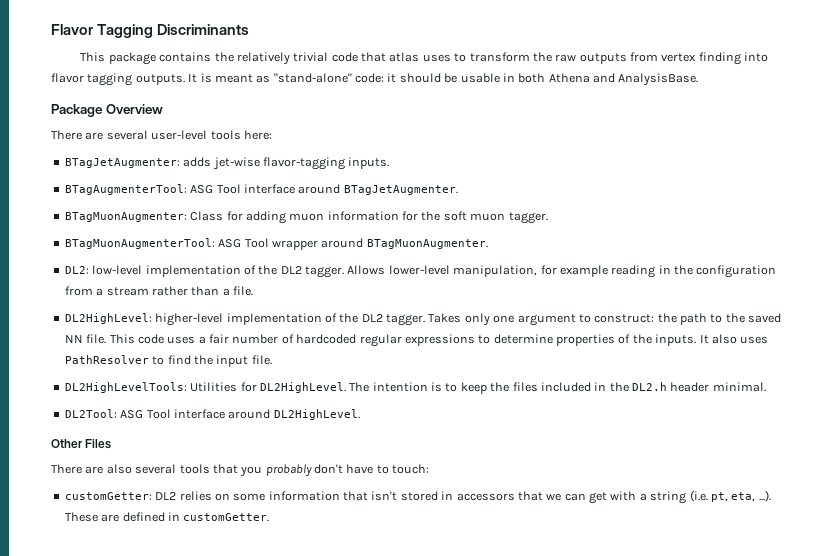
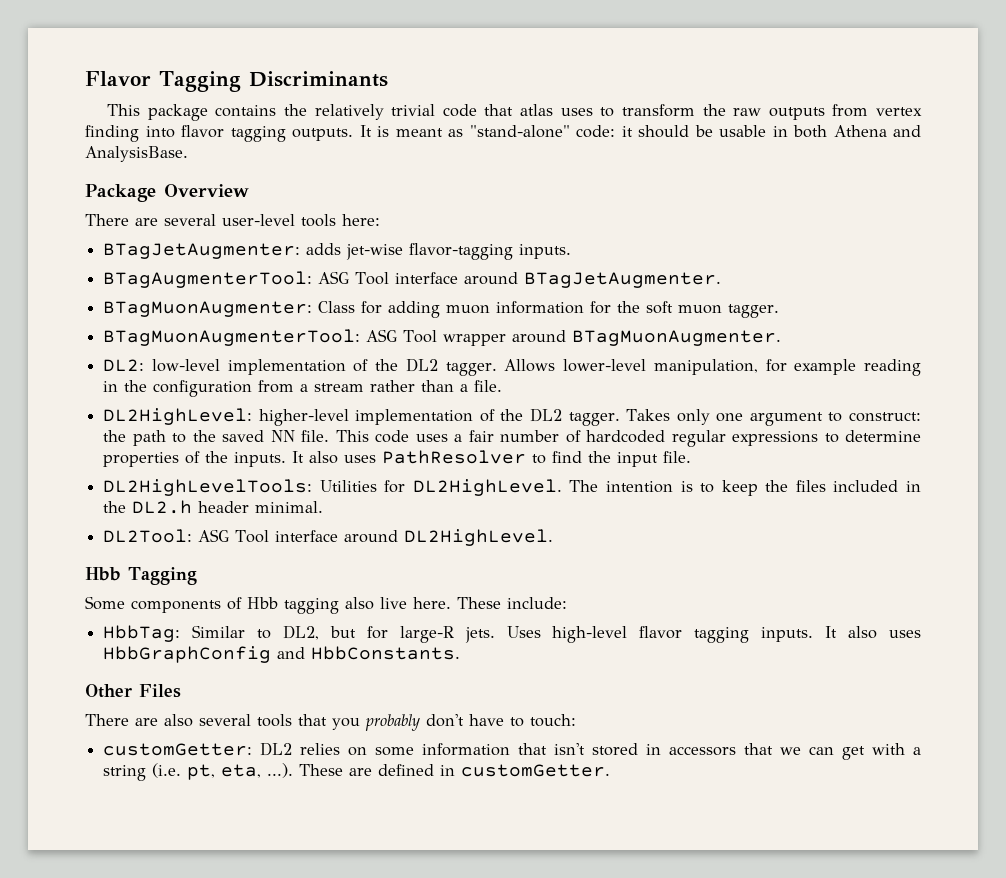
(360, 414) none -> [85,567,197,585] [85,596,567,614] [103,625,921,643] [103,646,461,663] // Hbb Tagging // Some components of Hbb tagging also live here. These include: // HbbTag: Similar to DL2, but for large-R jets. Uses high-level flavor tagging inputs. It also uses HbbGraphConfig and HbbConstants.

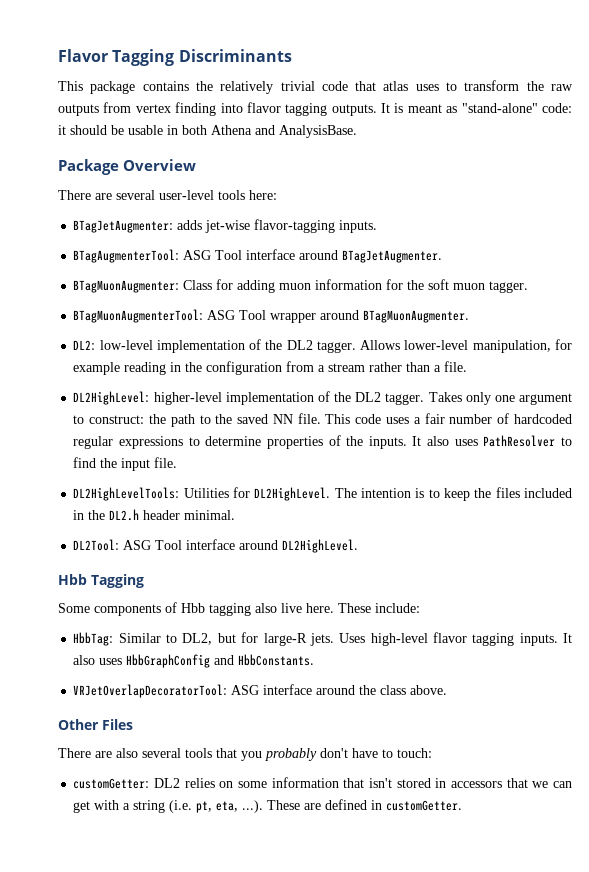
(461, 653) none -> [73,684,448,698] // VRJetOverlapDecoratorTool: ASG interface around the class above.

